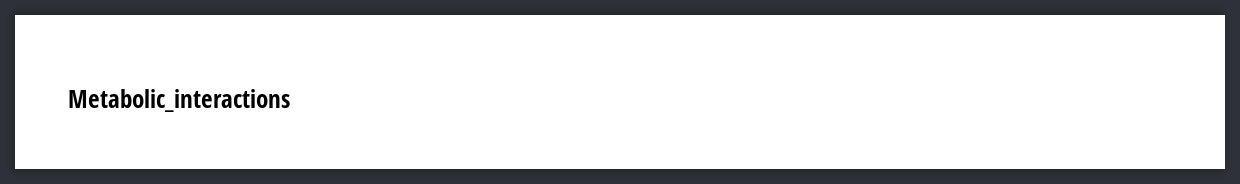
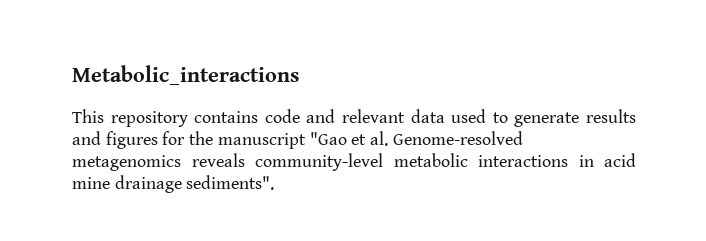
(290, 100) none -> [72,109,637,127] [72,131,523,149] [72,153,636,171] [72,175,275,193] // This repository contains code and relevant data used to generate results and figures for the manuscript "Gao et al. Genome-resolved metagenomics reveals community-level metabolic interactions in acid mine drainage sediments".

